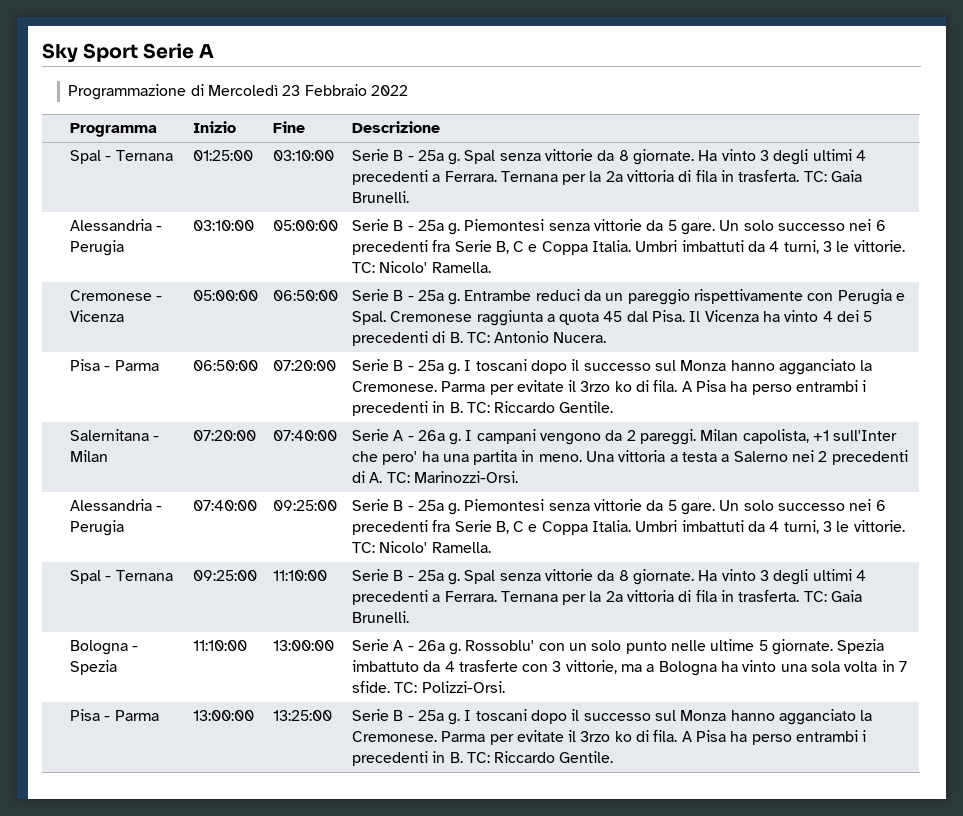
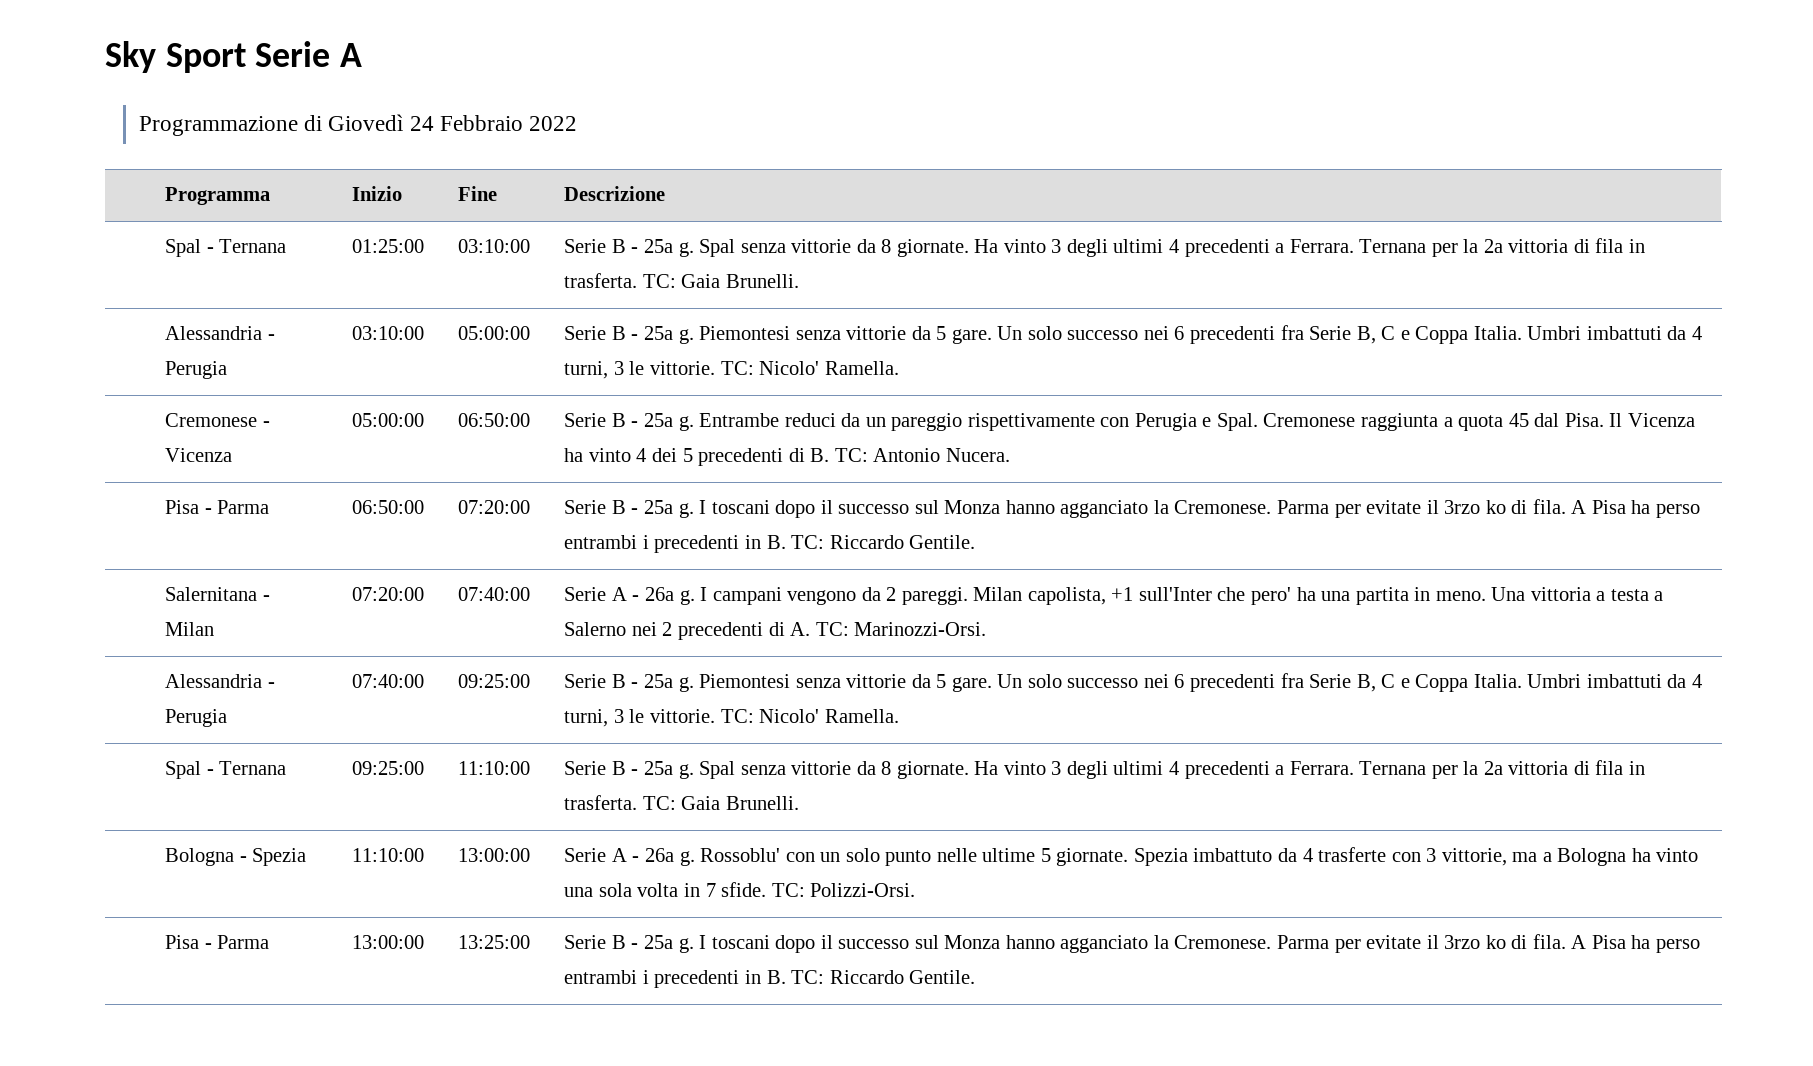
[208,85,301,96] Mercoledì 23 -> [328,114,434,131] Giovedì 24

